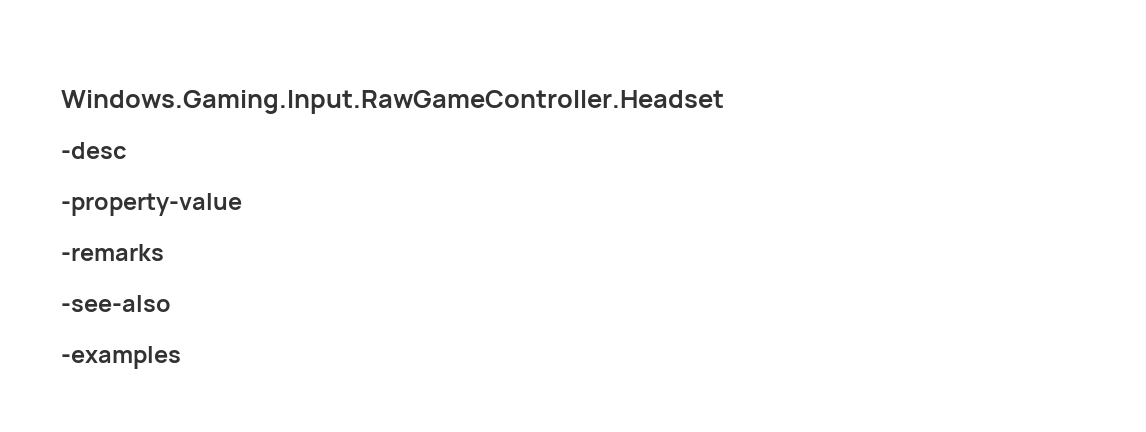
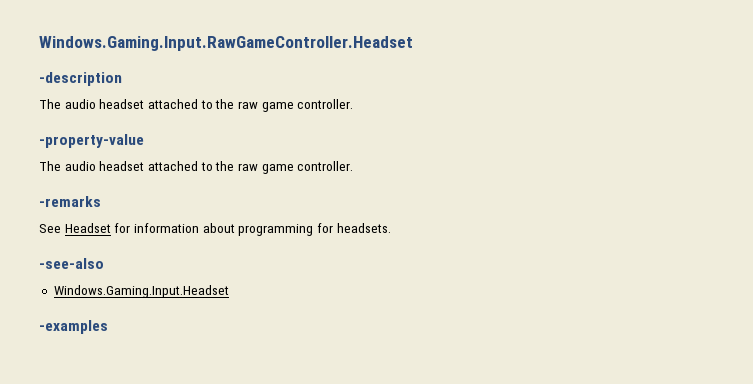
[61,142,127,159] [61,193,242,216] [61,244,164,261] -desc // -property-value // -remarks -> [39,72,122,86] [39,99,354,112] [39,134,144,148] [39,161,354,174] [39,196,101,207] [39,223,391,236] -description // The audio headset attached to the raw game controller. // -property-value // The audio headset attached to the raw game controller. // -remarks // See Headset for information about programming for headsets.
(171, 303) none -> [53,285,229,298] // Windows.Gaming.Input.Headset

